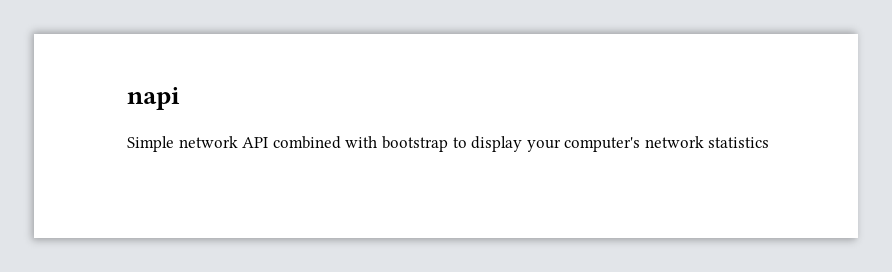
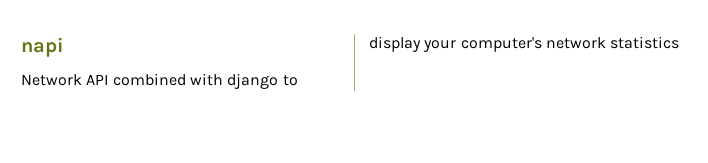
[127,136,238,152] Simple network -> [21,74,82,86] Network
[381,136,448,152] bootstrap -> [227,73,279,89] django

